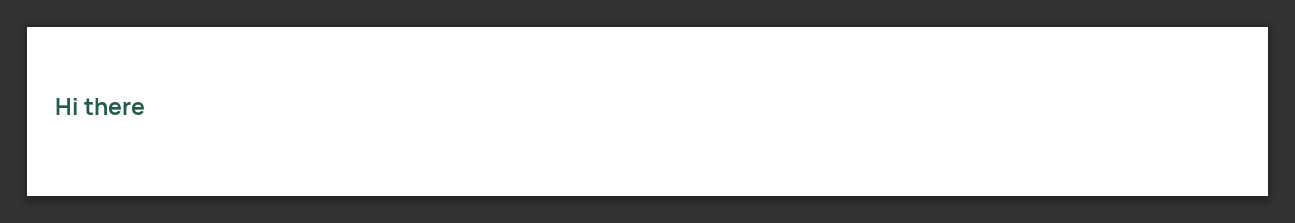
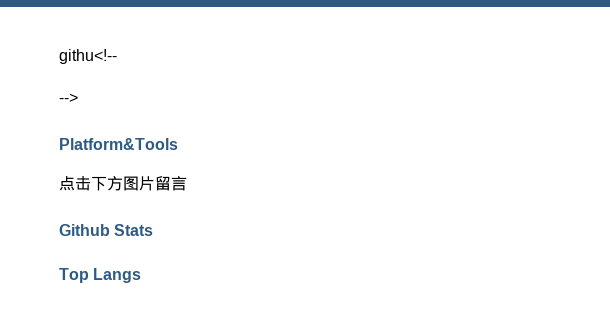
[55,98,146,115] Hi there -> [59,49,117,64] [59,93,78,103] [59,138,178,150] [59,176,187,191] [59,224,154,236] [59,268,142,283] githu<!-- // --> // Platform&Tools // 点击下方图片留言 // Github Stats // Top Langs

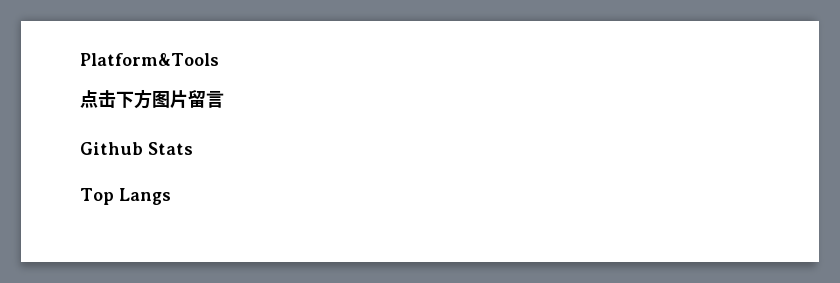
[59,49,117,64] [59,93,78,103] githu<!-- // --> // -> (80, 59) none

